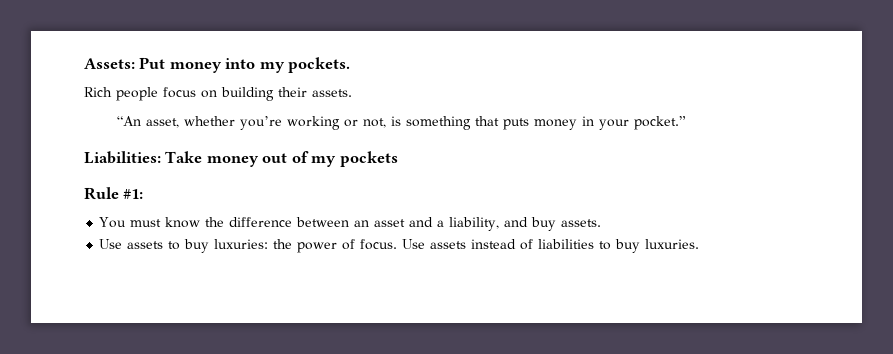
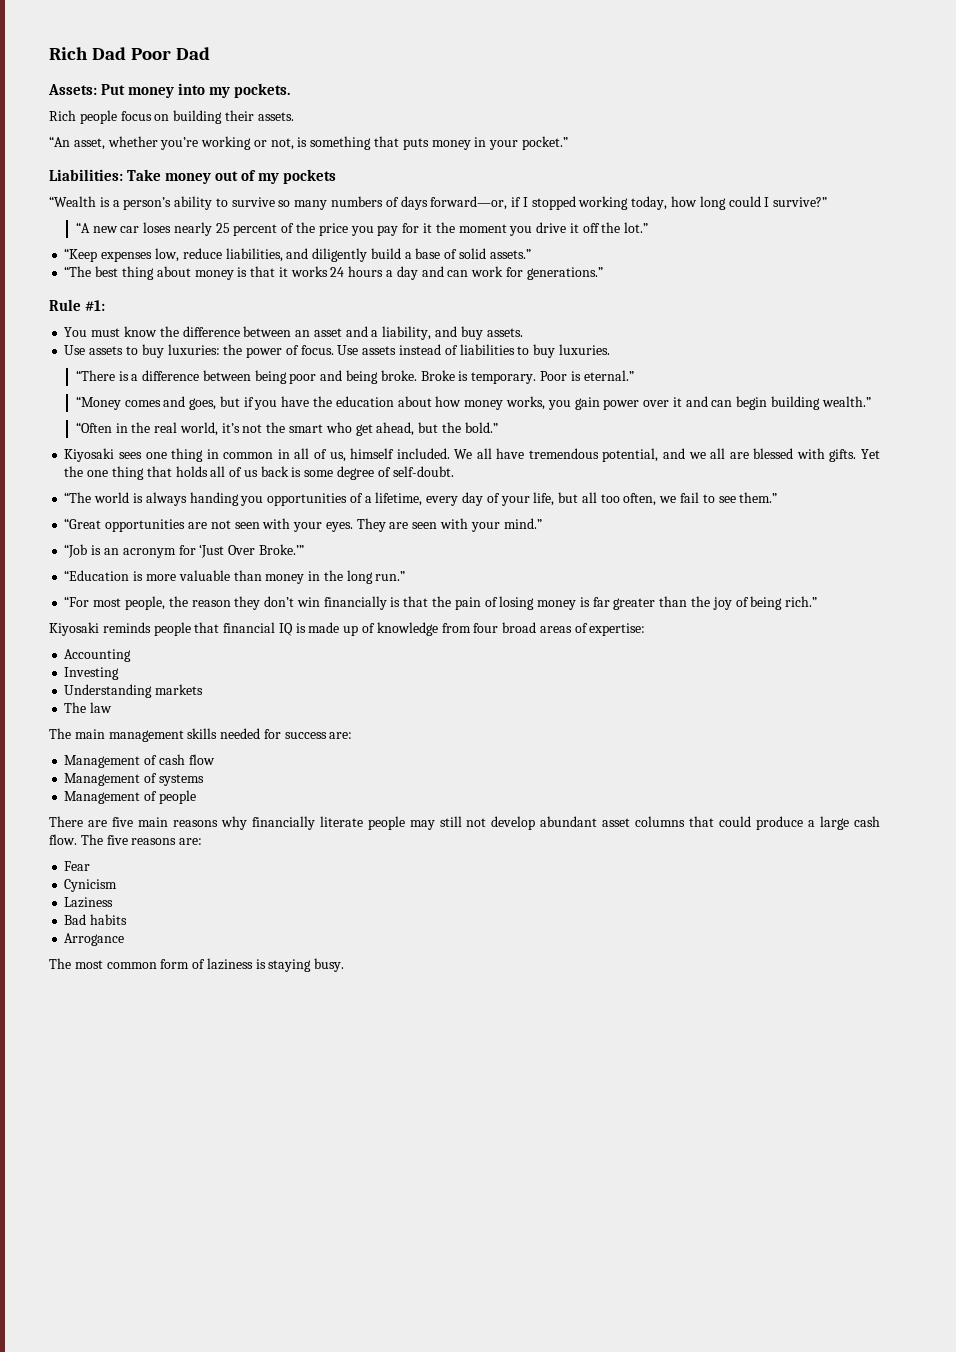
(84, 63) none -> [49,47,211,60] Rich Dad Poor Dad //
(398, 159) none -> [49,196,828,210] [75,222,649,236] [64,248,531,262] [64,266,603,280] // “Wealth is a person’s ability to survive so many numbers of days forward—or, if I stopped working today, how long could I survive?” // “A new car loses nearly 25 percent of the price you pay for it the moment you drive it off the lot.” // “Keep expenses low, reduce liabilities, and diligently build a base of solid assets.” // “The best thing about money is that it works 24 hours a day and can work for generations.”
(700, 244) none -> [75,370,634,384] [75,396,871,410] [75,422,498,436] [64,448,881,462] [64,466,454,480] [64,492,778,506] [64,518,542,532] [64,544,304,558] [64,570,406,584] [64,596,818,610] [49,622,646,636] [64,649,132,662] [64,667,120,680] [64,684,204,698] [64,702,113,713] [49,728,353,742] [64,754,215,768] [64,773,204,786] [64,790,196,804] [49,816,881,830] [49,834,203,845] [64,861,91,871] [64,879,118,892] [64,897,114,908] [64,914,128,925] [64,933,125,946] [49,958,345,972] // “There is a difference between being poor and being broke. Broke is temporary. Poor is eternal.” // “Money comes and goes, but if you have the education about how money works, you gain power over it and can begin building wealth.” // “Often in the real world, it’s not the smart who get ahead, but the bold.” // Kiyosaki sees one thing in common in all of us, himself included. We all have tremendous potential, and we all are blessed with gifts. Yet the one thing that holds all of us back is some degree of self-doubt. // “The world is always handing you opportunities of a lifetime, every day of your life, but all too often, we fail to see them.” // “Great opportunities are not seen with your eyes. They are seen with your mind.” // “Job is an acronym for ‘Just Over Broke.’” // “Education is more valuable than money in the long run.” // “For most people, the reason they don’t win financially is that the pain of losing money is far greater than the joy of being rich.” // Kiyosaki reminds people that financial IQ is made up of knowledge from four broad areas of expertise: // Accounting // Investing // Understanding markets // The law // The main management skills needed for success are: // Management of cash flow // Management of systems // Management of people // There are five main reasons why financially literate people may still not develop abundant asset columns that could produce a large cash flow. The five reasons are: // Fear // Cynicism // Laziness // Bad habits // Arrogance // The most common form of laziness is staying busy.

